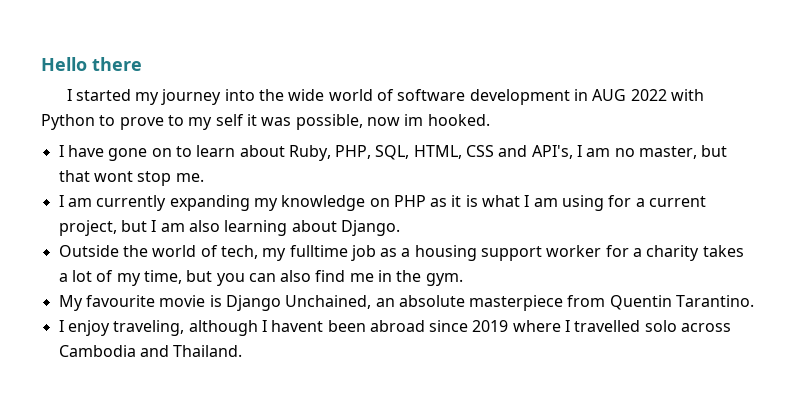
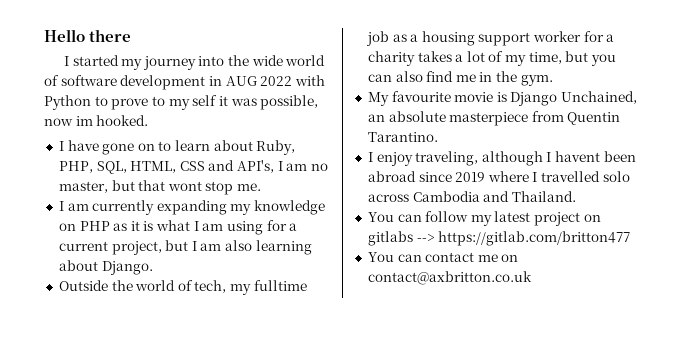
(243, 351) none -> [367,211,601,226] [367,231,631,246] [367,252,519,262] [367,271,532,285] // You can follow my latest project on gitlabs --> https://gitlab.com/britton477 // You can contact me on contact@axbritton.co.uk

